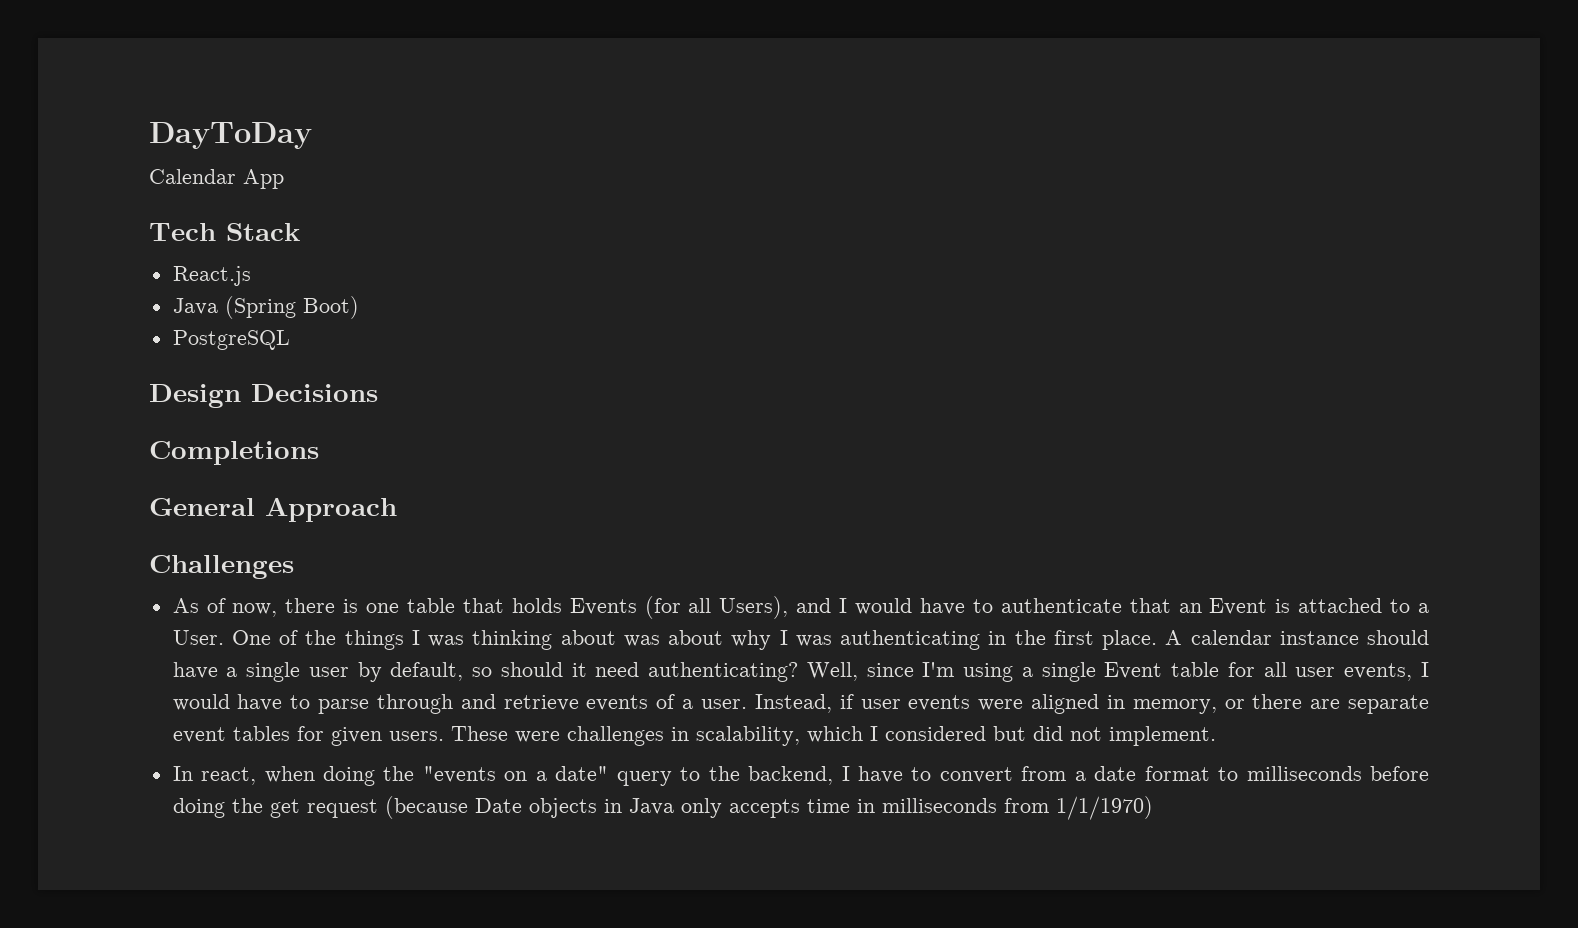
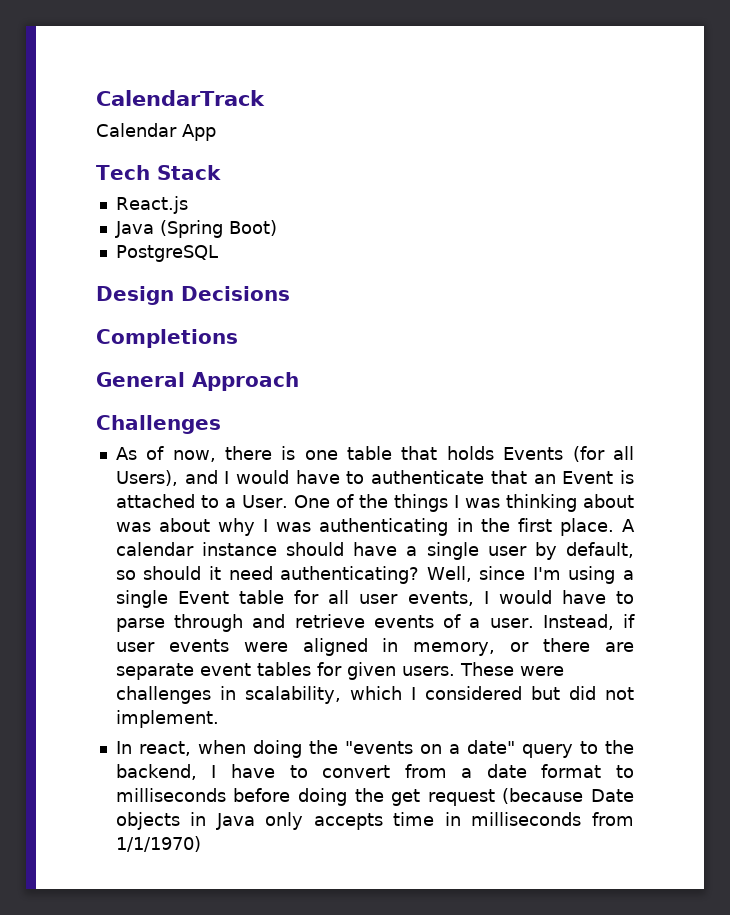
[149,122,312,149] DayToDay -> [96,90,265,106] CalendarTrack

